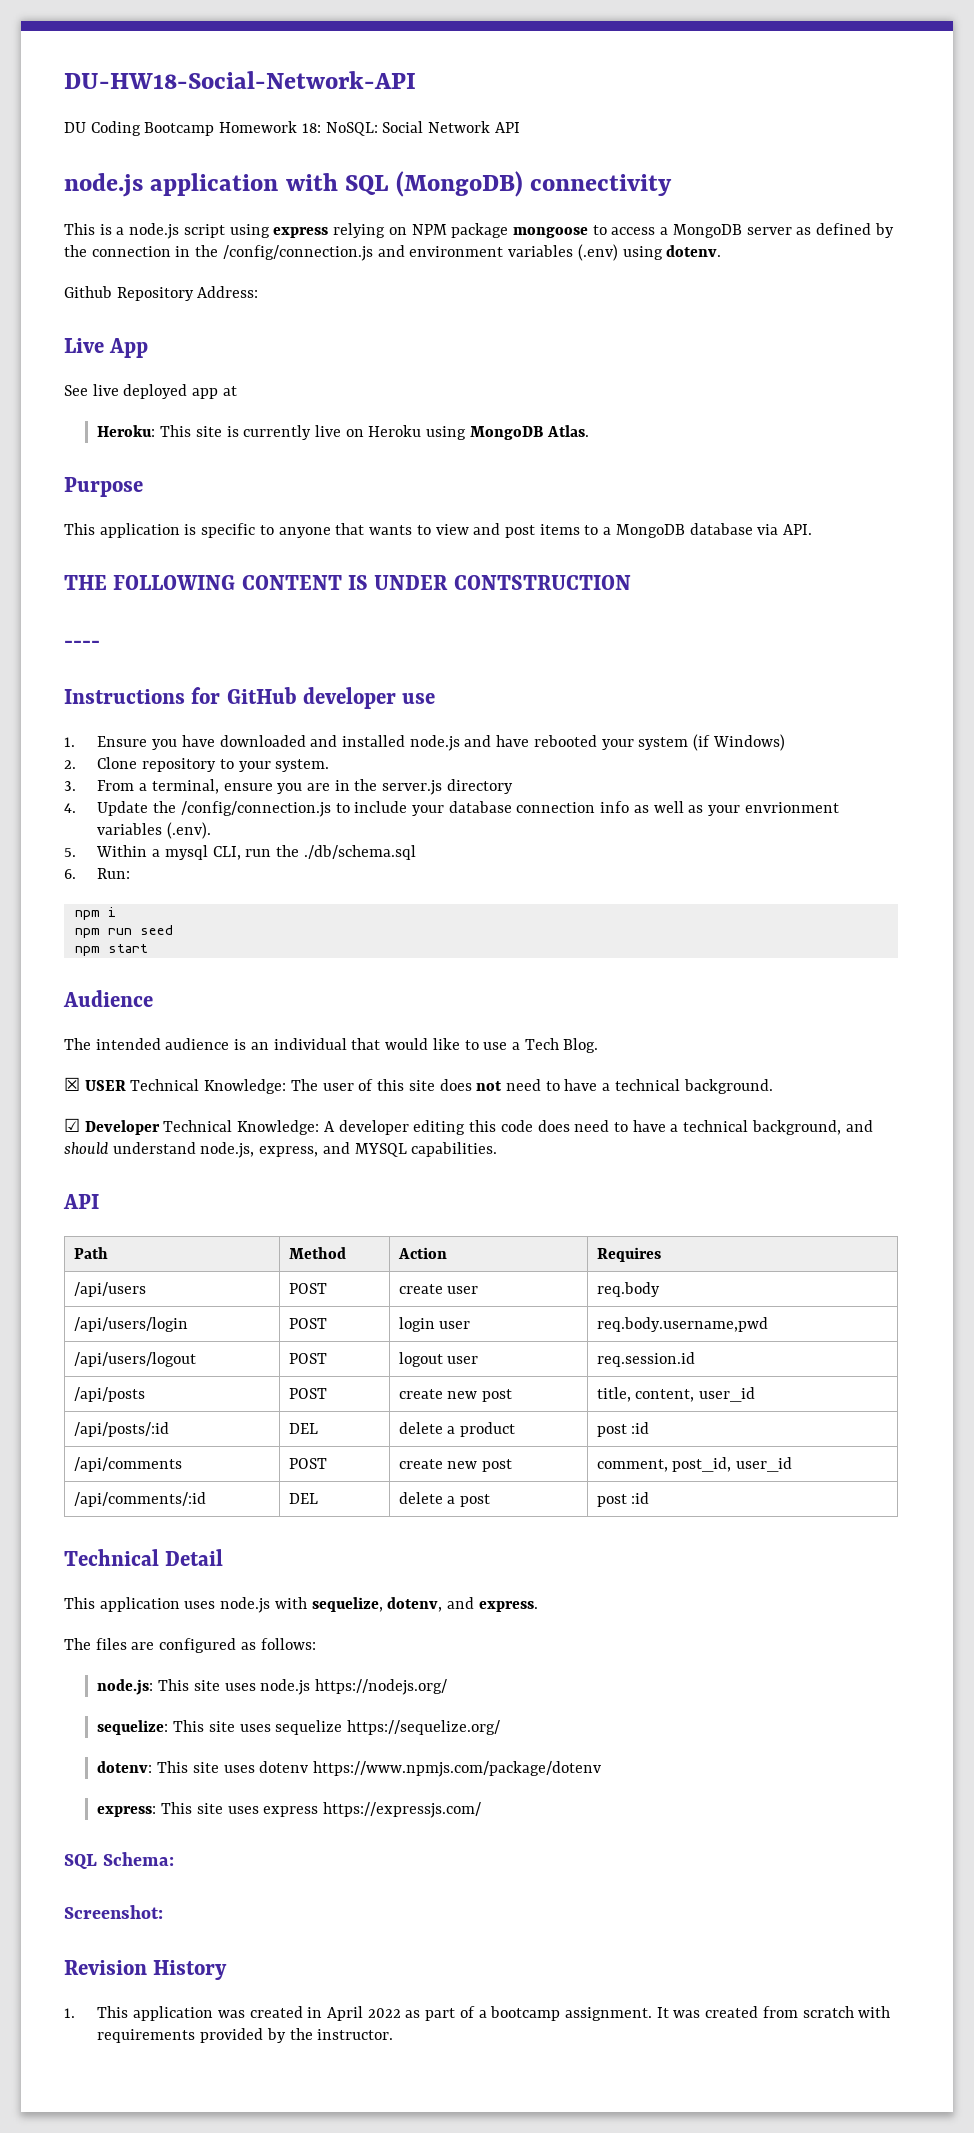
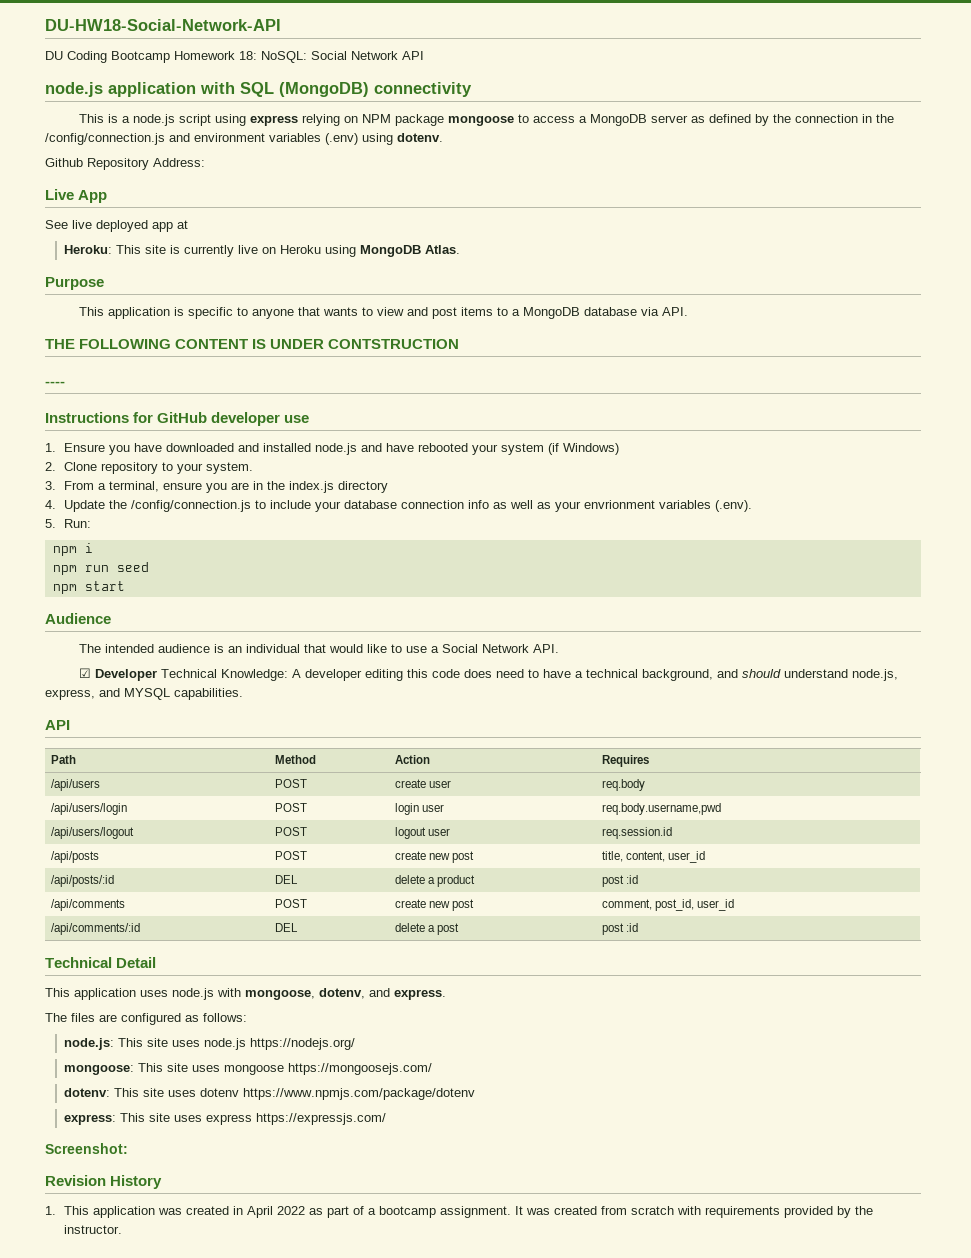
[382,780,443,795] server.js -> [289,481,335,493] index.js
[96,845,416,860] [64,869,76,879] Within a mysql CLI, run the ./db/schema.sql // 6. -> (56, 523) none
[524,1038,599,1053] [64,1077,773,1094] Tech Blog. // ☒ USER Technical Knowledge: The user of this site does not need to have a technical background. -> [441,644,559,653] Social Network API.
[311,1597,383,1612] sequelize, -> [245,990,315,1000] mongoose,
[97,1720,500,1735] sequelize: This site uses sequelize https://sequelize.org/ -> [64,1063,433,1075] mongoose: This site uses mongoose https://mongoosejs.com/
[64,1852,174,1869] // SQL Schema: -> (387, 1119) none

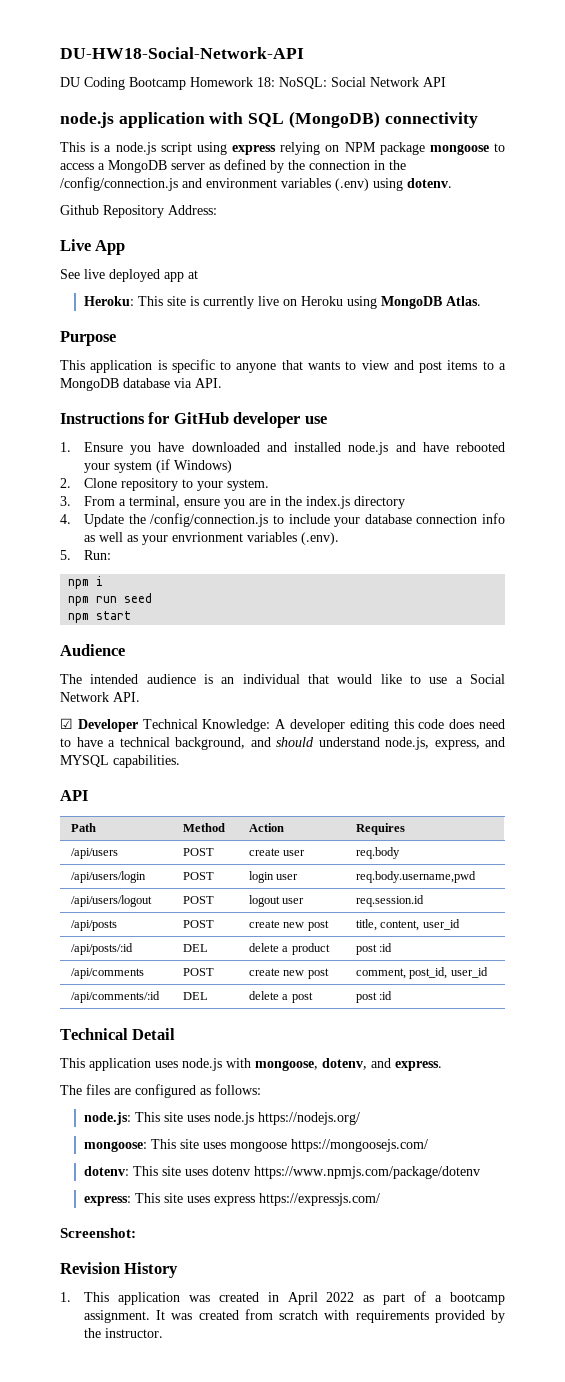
[45,339,460,349] [45,381,65,386] // THE FOLLOWING CONTENT IS UNDER CONTSTRUCTION // ---- -> (222, 383) none

